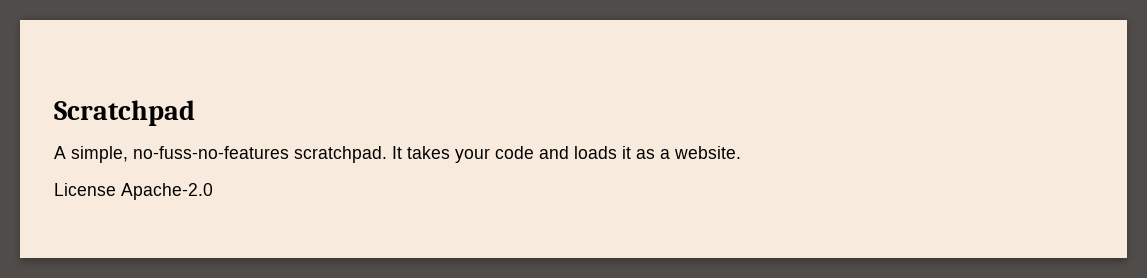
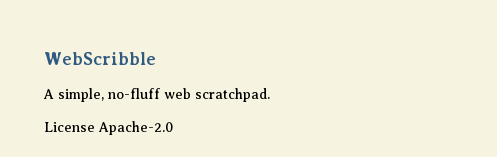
[54,100,195,126] Scratchpad -> [44,52,156,65] WebScribble
[133,146,289,159] no-fuss-no-features -> [108,88,191,99] no-fluff web
[392,146,741,163] It takes your code and loads it as a website. -> (270, 95) none

